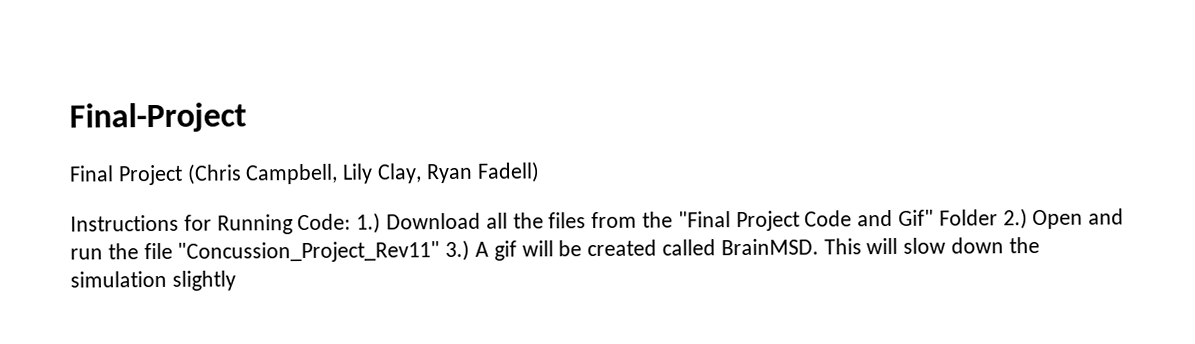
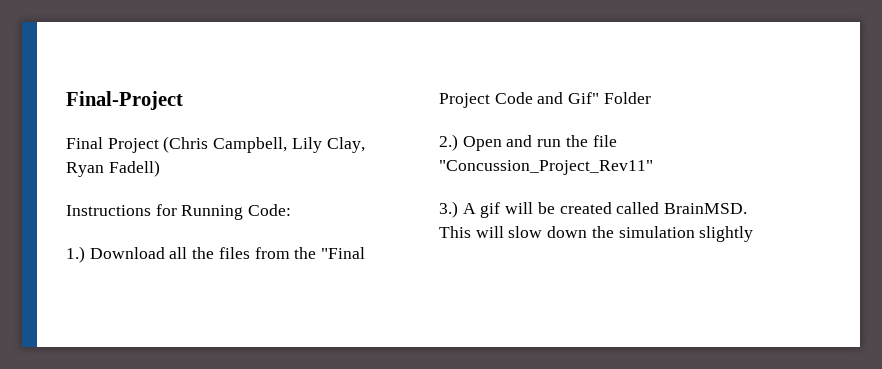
(352, 222) none -> (292, 210) //
(998, 217) none -> (651, 98) //
(441, 252) none -> (653, 167) //

